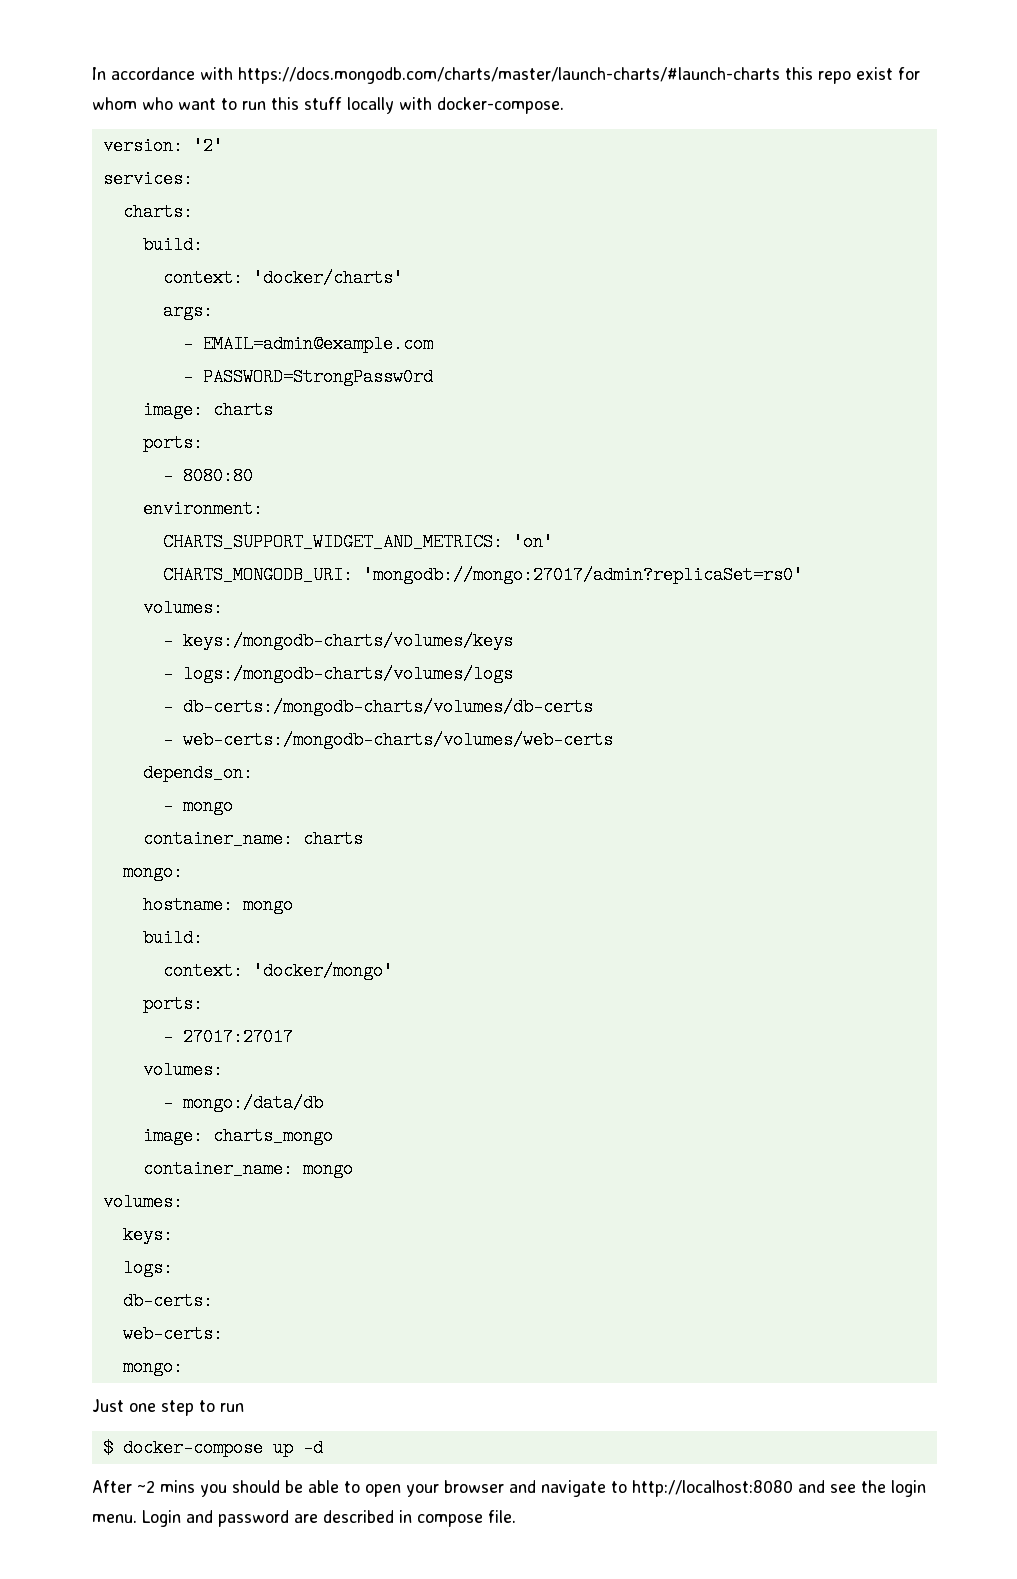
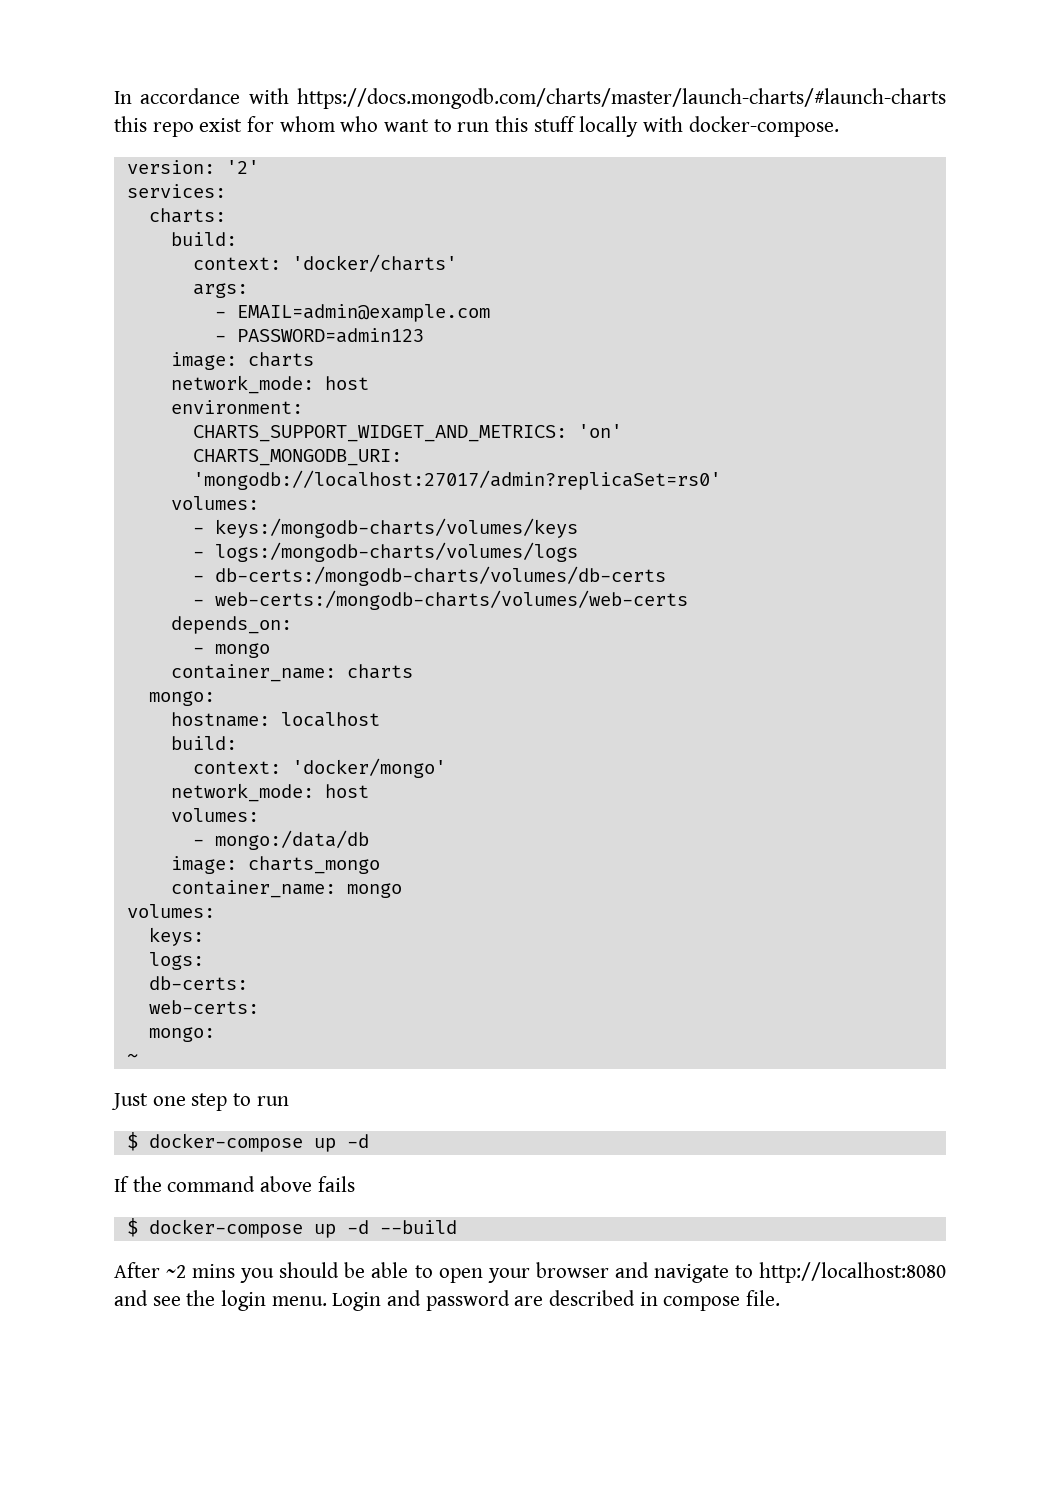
[202,368,433,386] PASSWORD=StrongPassw0rd -> [236,328,424,343] PASSWORD=admin123
[142,434,203,452] [162,467,253,485] ports: // - 8080:80 -> [170,375,369,394] network_mode: host
[362,566,803,584] 'mongodb://mongo:27017/admin?replicaSet=rs0' -> [192,470,721,490] 'mongodb://localhost:27017/admin?replicaSet=rs0'
[242,896,293,914] mongo -> [280,712,380,727] localhost
[142,995,203,1013] [162,1028,293,1046] ports: // - 27017:27017 -> [170,783,369,802] network_mode: host
(183, 1367) none -> [126,1053,138,1062] // ~
(323, 1448) none -> [114,1176,355,1192] [126,1218,457,1238] // If the command above fails // $ docker-compose up -d --build

